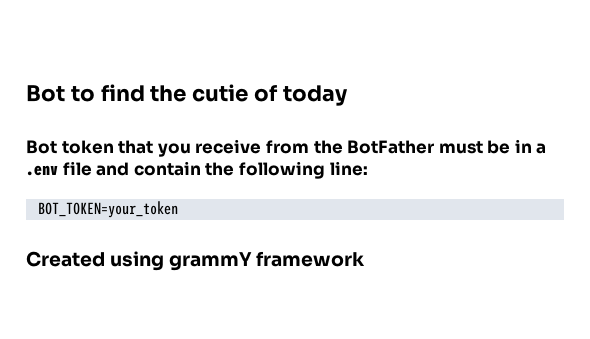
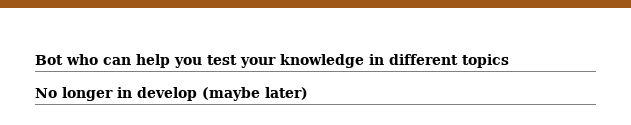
[26,84,348,106] [26,139,547,157] [26,161,368,179] [37,201,178,218] [26,251,366,271] Bot to find the cutie of today // Bot token that you receive from the BotFather must be in a .env file and contain the following line: // BOT_TOKEN=your_token // Created using grammY framework -> [35,54,509,68] [35,87,308,101] Bot who can help you test your knowledge in different topics // No longer in develop (maybe later)

